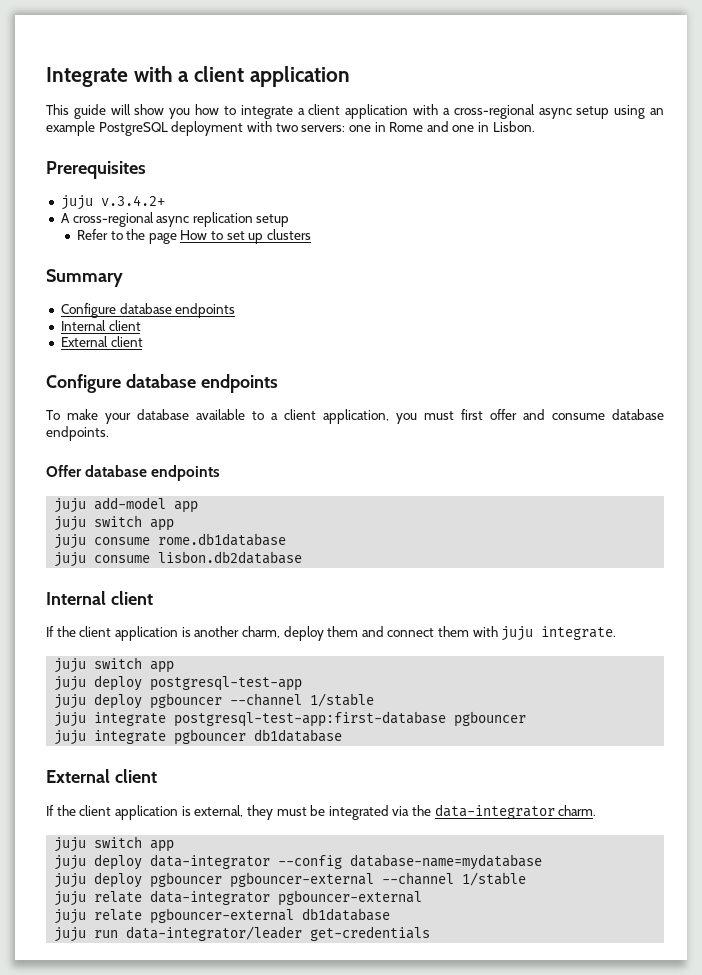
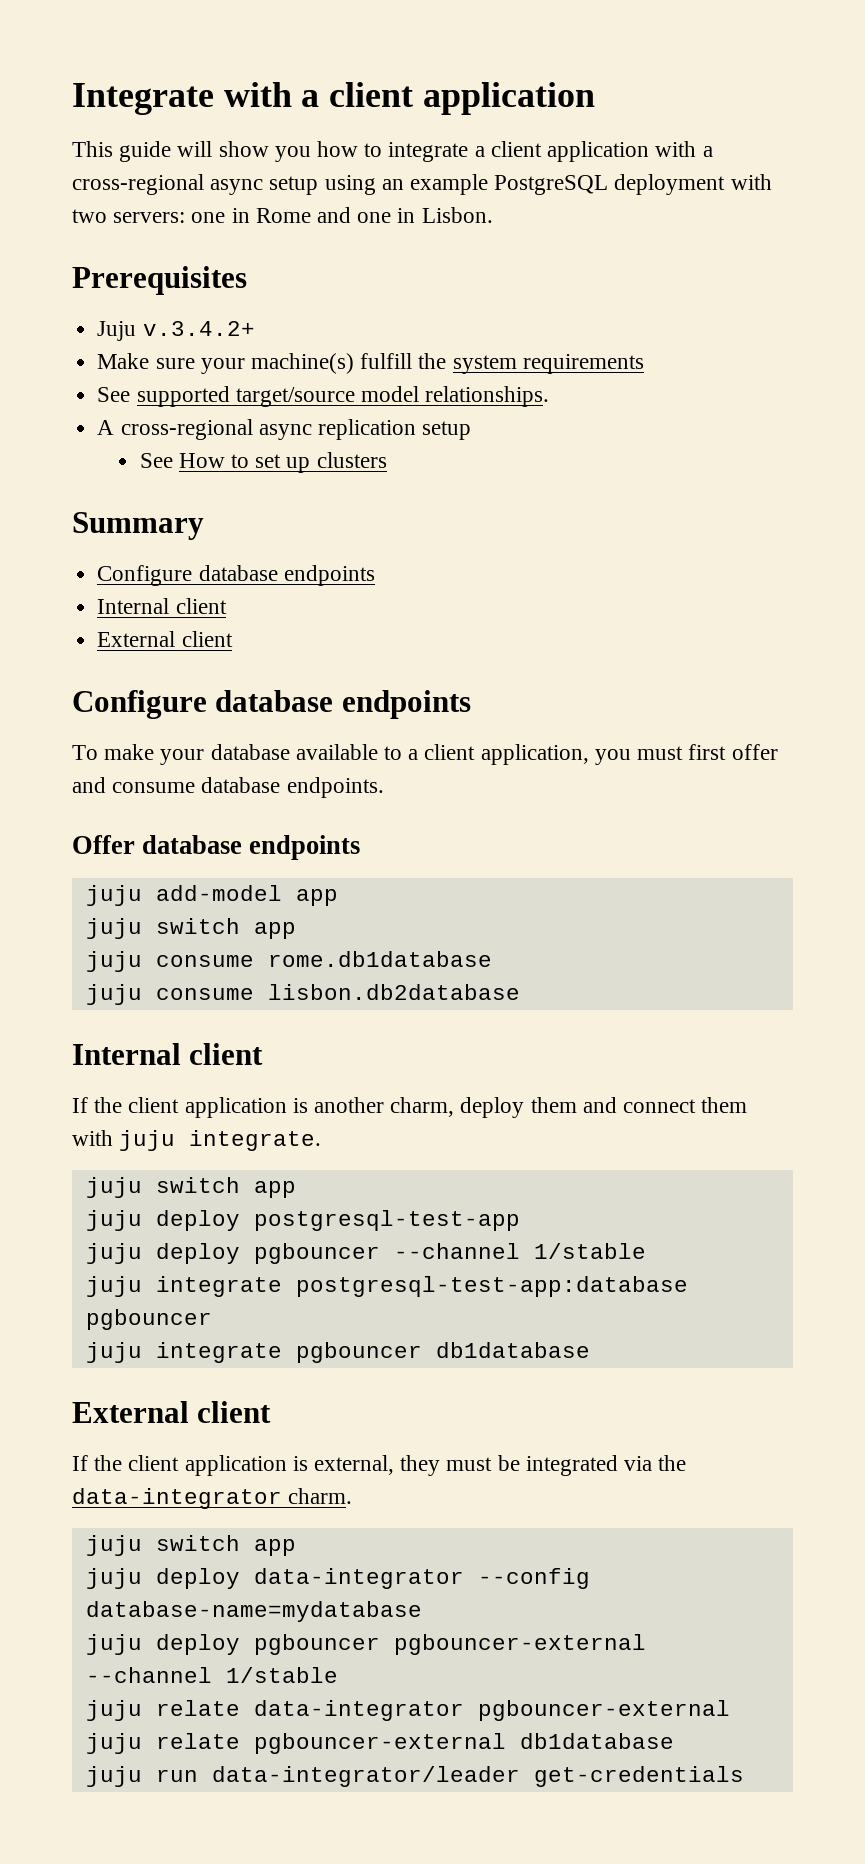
[60,195,93,210] juju -> [97,321,137,341] Juju
(165, 200) none -> [97,353,644,374] [97,386,550,407] // Make sure your machine(s) fulfill the system requirements // See supported target/source model relationships.
[76,229,177,244] Refer to the page -> [139,453,173,468] See
[174,711,447,727] postgresql-test-app:first-database -> [295,1276,688,1297] postgresql-test-app:database

